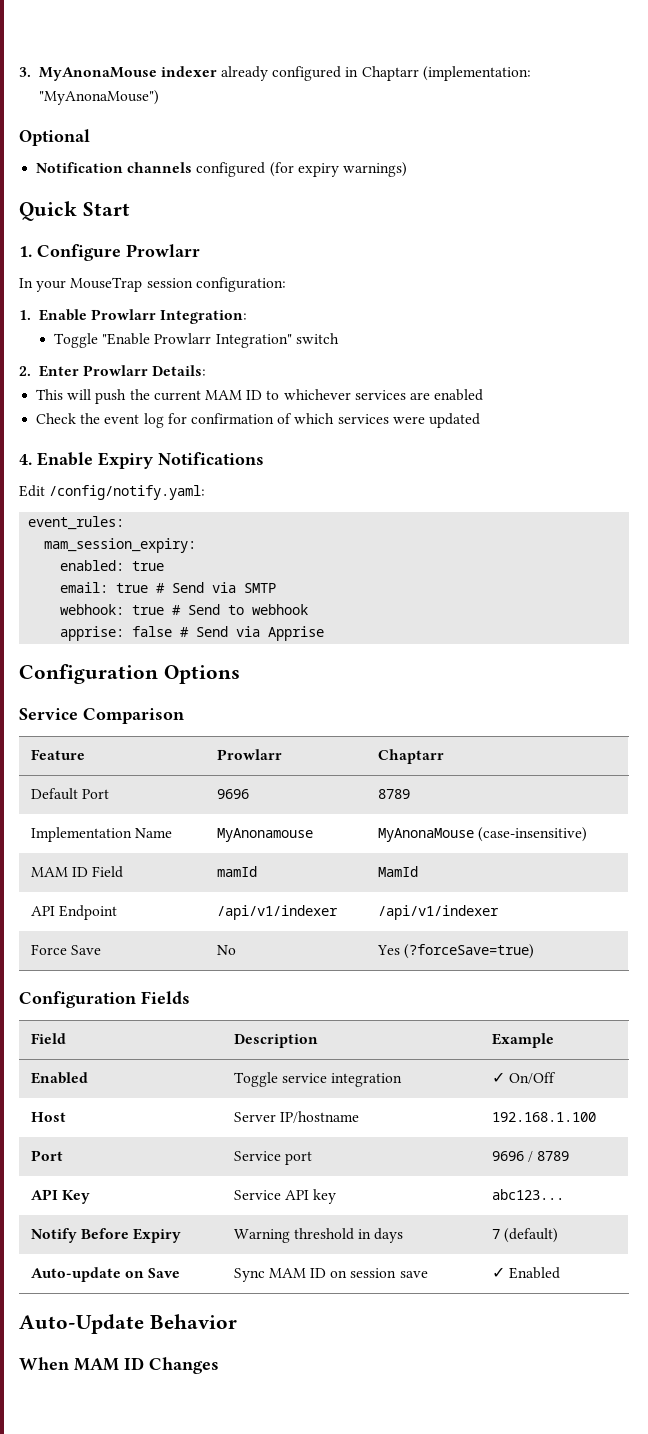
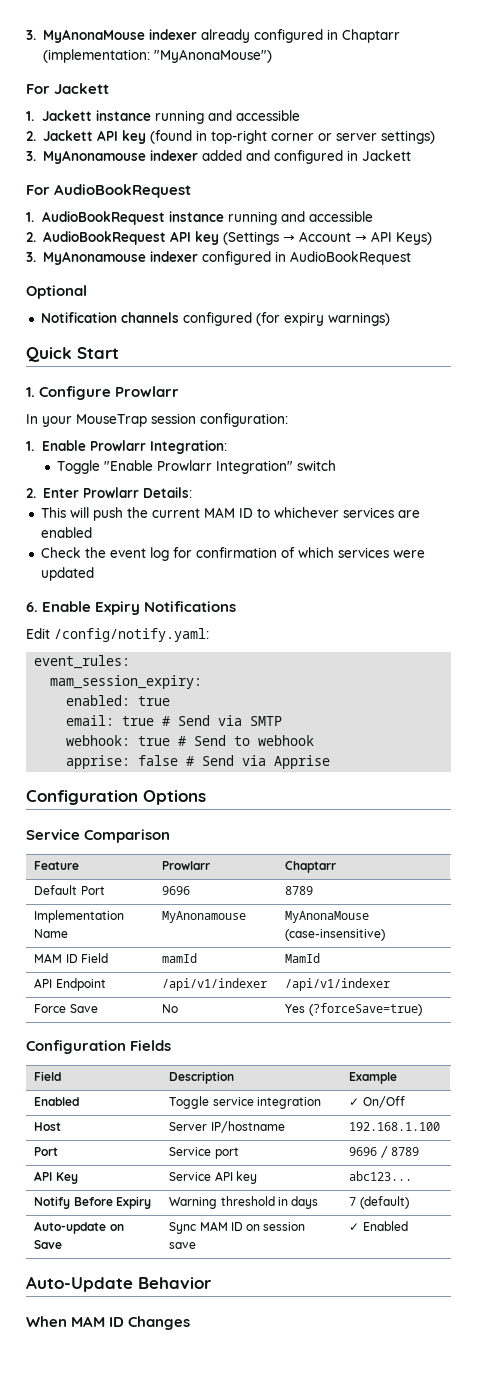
(159, 97) none -> [26,83,110,94] [26,110,301,124] [26,130,435,144] [26,150,411,164] [26,184,192,198] [26,211,374,225] [26,231,432,245] [26,251,411,265] // For Jackett // 1. Jackett instance running and accessible // 2. Jackett API key (found in top-right corner or server settings) // 3. MyAnonamouse indexer added and configured in Jackett // For AudioBookRequest // 1. AudioBookRequest instance running and accessible // 2. AudioBookRequest API key (Settings → Account → API Keys) // 3. MyAnonamouse indexer configured in AudioBookRequest
[19,454,32,465] 4. -> [26,602,38,612] 6.

